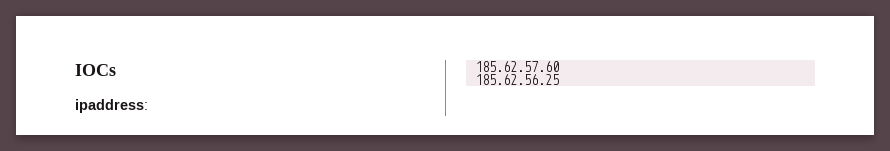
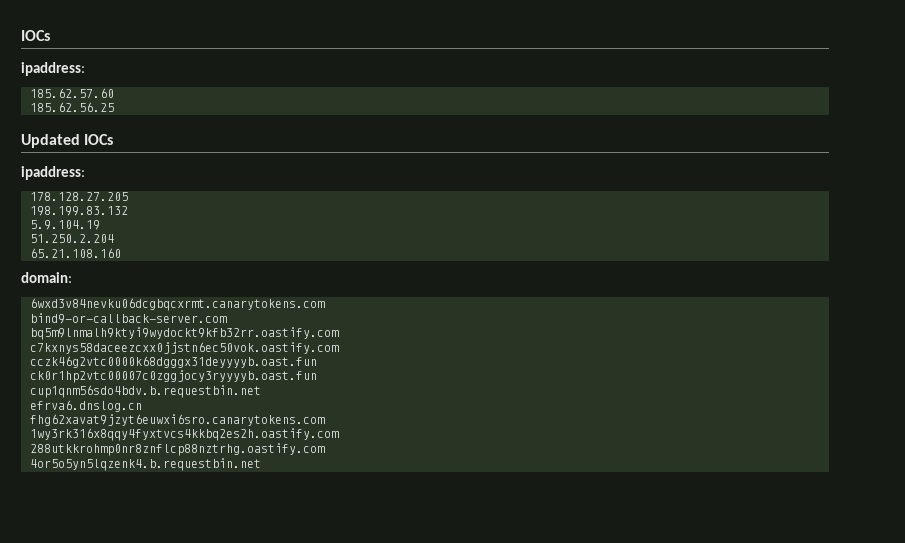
(559, 79) none -> [21,134,114,148] [21,166,85,180] [29,192,128,201] [29,206,128,216] [29,220,100,230] [29,234,114,243] [29,248,121,258] [21,272,72,283] [29,298,325,311] [29,313,227,324] [29,327,339,340] [29,342,339,354] [29,356,317,368] [29,370,317,383] [29,385,261,398] [29,400,142,412] [29,414,325,426] [29,428,339,441] [29,443,325,456] [29,458,261,471] // Updated IOCs // ipaddress: // 178.128.27.205 // 198.199.83.132 // 5.9.104.19 // 51.250.2.204 // 65.21.108.160 // domain: // 6wxd3v84nevku06dcgbqcxrmt.canarytokens.com // bind9-or-callback-server.com // bq5m9lnmalh9ktyi9wydockt9kfb32rr.oastify.com // c7kxnys58daceezcxx0jjstn6ec50vok.oastify.com // cczk46g2vtc0000k68dgggx31deyyyyb.oast.fun // ck0r1hp2vtc00007c0zggjocy3ryyyyb.oast.fun // cup1qnm56sdo4bdv.b.requestbin.net // efrva6.dnslog.cn // fhg62xavat9jzyt6euwxi6sro.canarytokens.com // 1wy3rk316x8qqy4fyxtvcs4kkbq2es2h.oastify.com // 288utkkrohmp0nr8znflcp88nztrhg.oastify.com // 4or5o5yn5lqzenk4.b.requestbin.net

